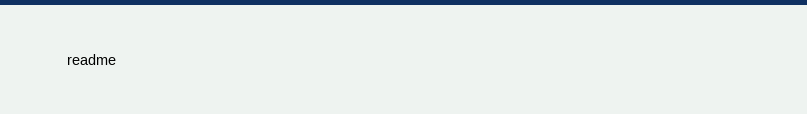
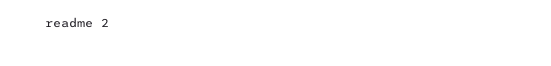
(116, 59) none -> [101,18,109,27] 2

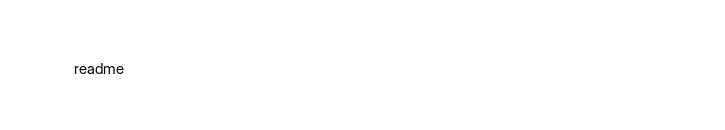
[101,18,109,27] 2 -> (124, 68) none

